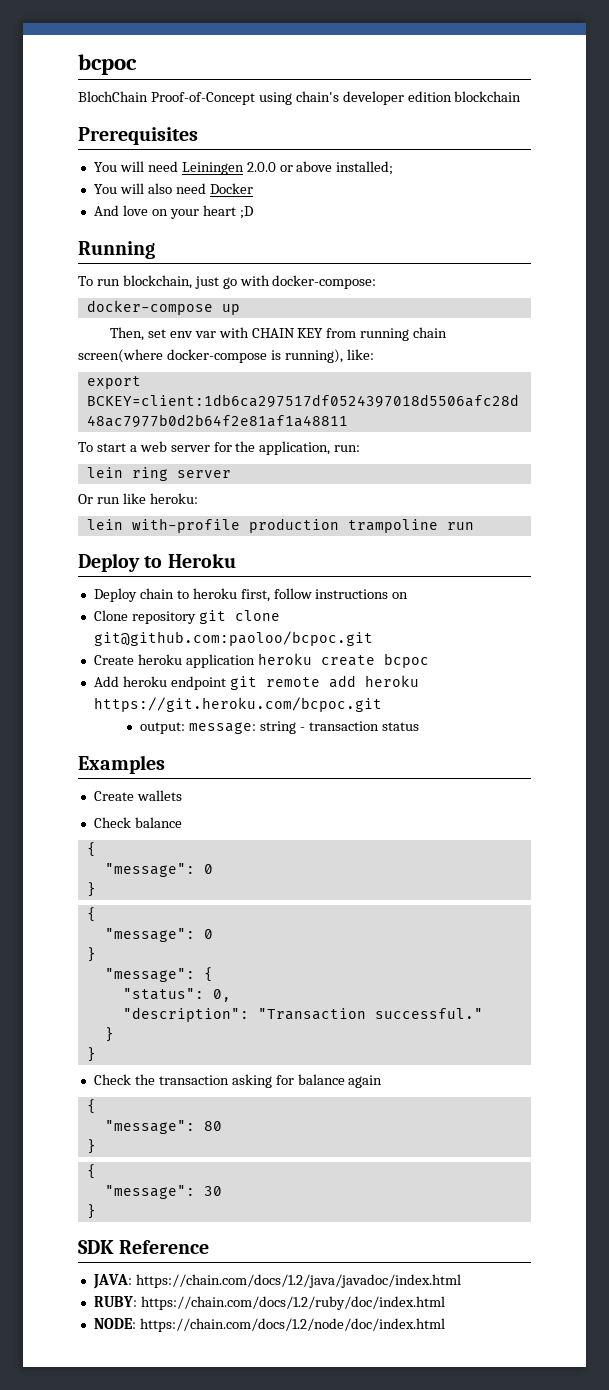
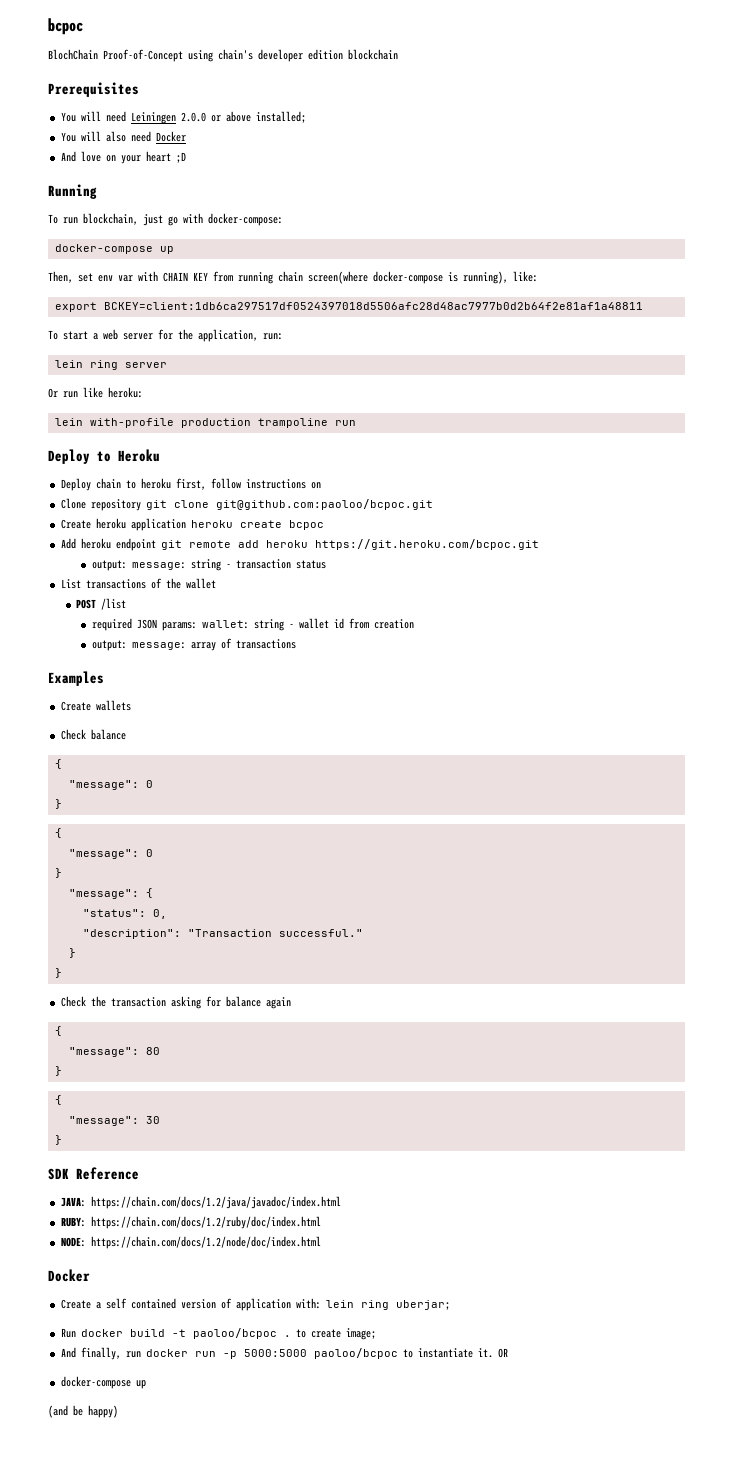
(419, 726) none -> [60,578,216,589] [76,598,127,610] [91,618,414,631] [91,638,296,651] // List transactions of the wallet // POST /list // required JSON params: wallet: string - wallet id from creation // output: message: array of transactions
(445, 1325) none -> [48,1269,90,1282] [60,1298,450,1311] [60,1328,376,1340] [60,1347,508,1360] [60,1376,146,1389] [48,1405,118,1418] // Docker // Create a self contained version of application with: lein ring uberjar; // Run docker build -t paoloo/bcpoc . to create image; // And finally, run docker run -p 5000:5000 paoloo/bcpoc to instantiate it. OR // docker-compose up // (and be happy)

